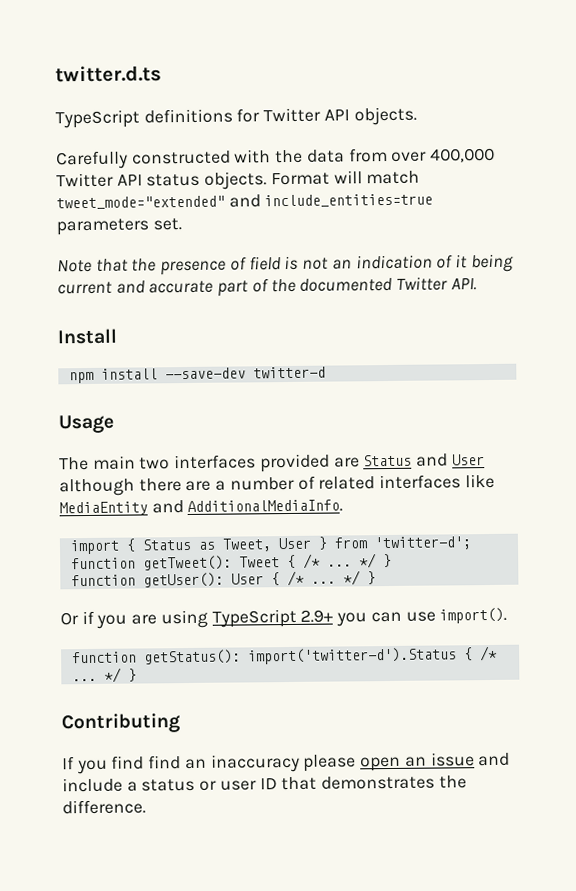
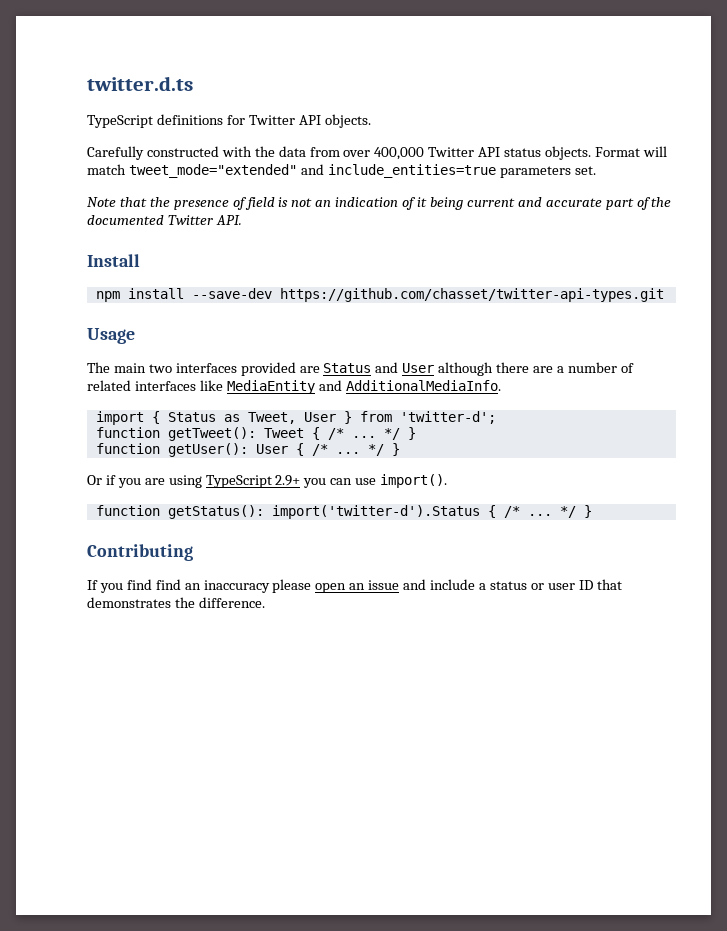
[252,366,326,379] twitter-d -> [279,288,664,302] https://github.com/chasset/twitter-api-types.git

